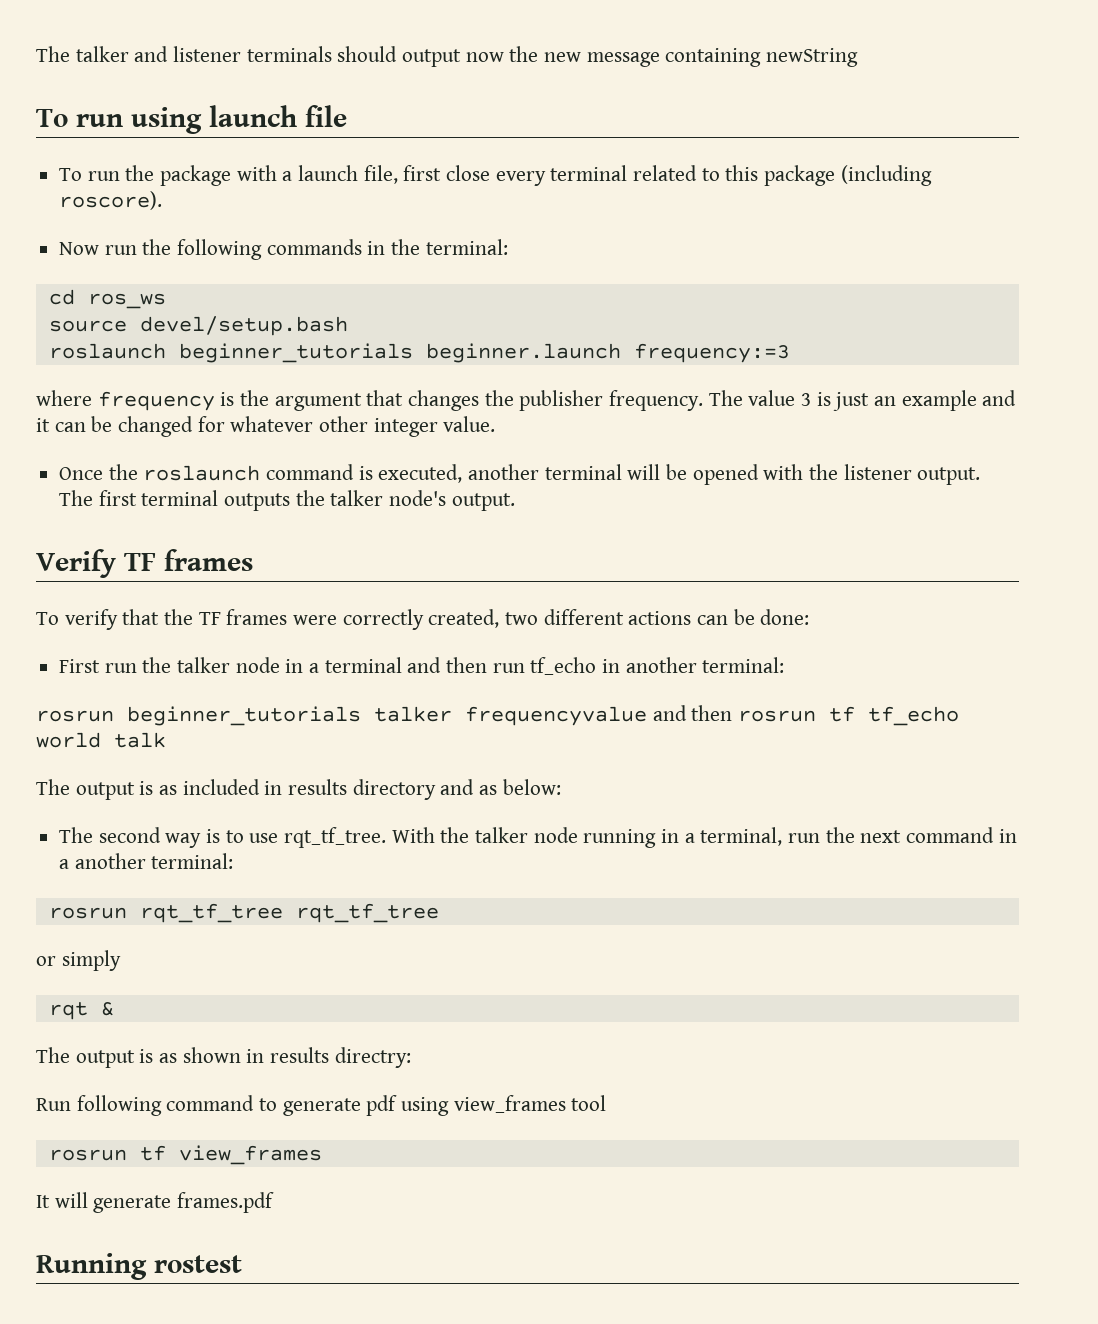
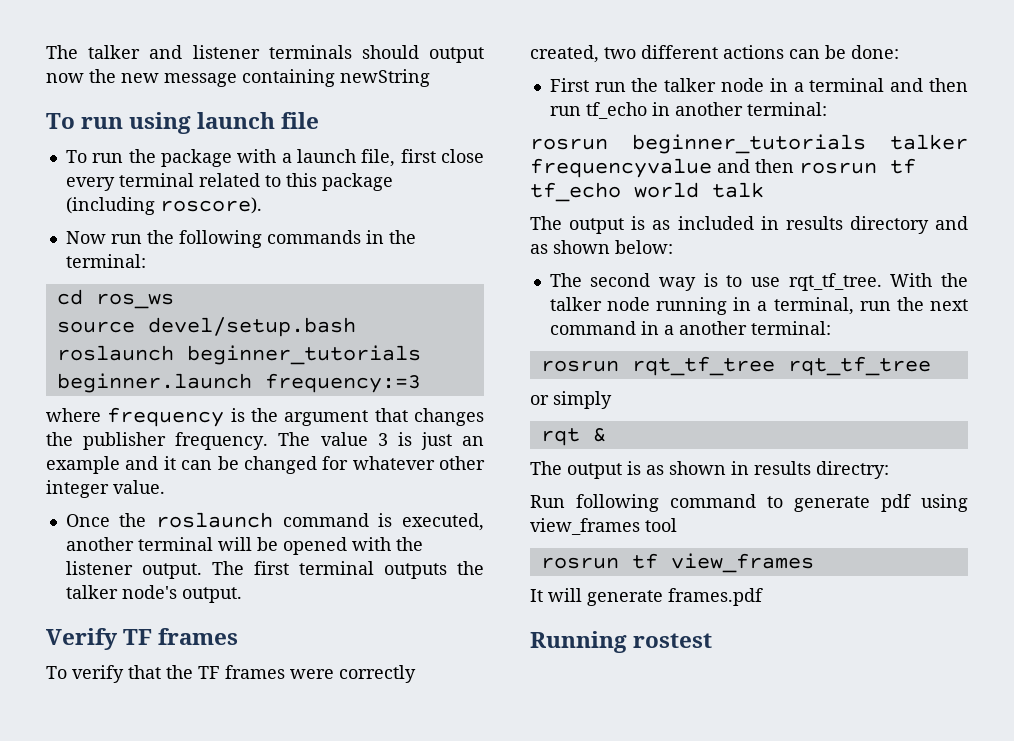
(498, 790) none -> [553,240,610,254] shown

